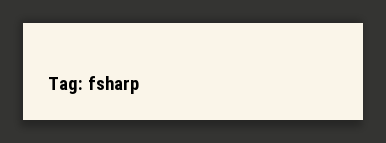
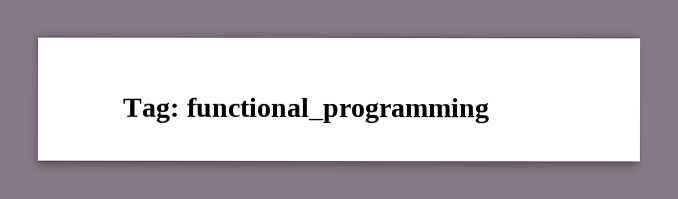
[87,76,139,94] fsharp -> [185,97,490,124] functional_programming

